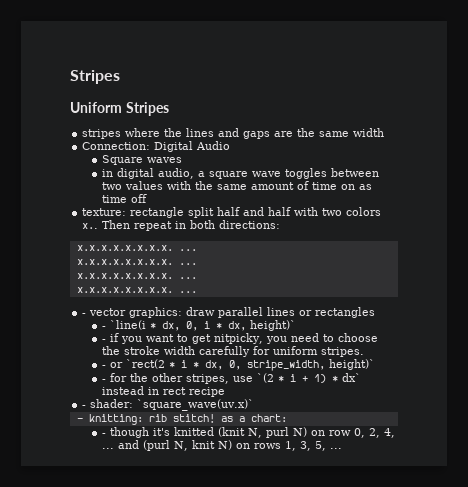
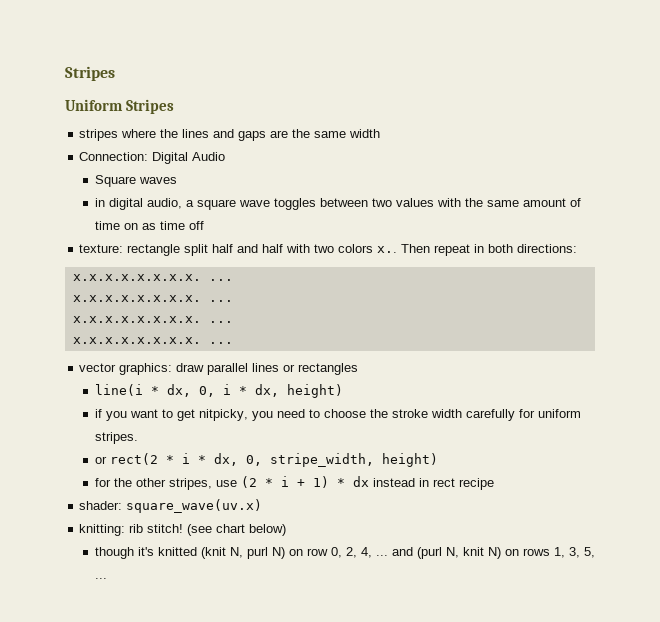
[82,313,87,316] - -> (233, 343) none
[102,320,147,330] - `line(i -> [94,384,143,396] line(i
[250,320,297,331] [102,339,107,342] height)` // - -> [286,384,343,398] height) //
[102,359,166,369] - or `rect(2 -> [94,453,158,465] or rect(2
[329,359,376,370] [102,379,107,382] height)` // - -> [381,453,438,467] height) //
[257,373,275,383] `(2 -> [240,476,257,488] (2
[342,373,362,382] dx` -> [352,476,369,487] dx
[82,399,255,411] [76,414,287,425] [102,433,107,436] - shader: `square_wave(uv.x)` // - knitting: rib stitch! as a chart: // - -> [79,499,263,513] [79,524,287,536] shader: square_wave(uv.x) // knitting: rib stitch! (see chart below) //

